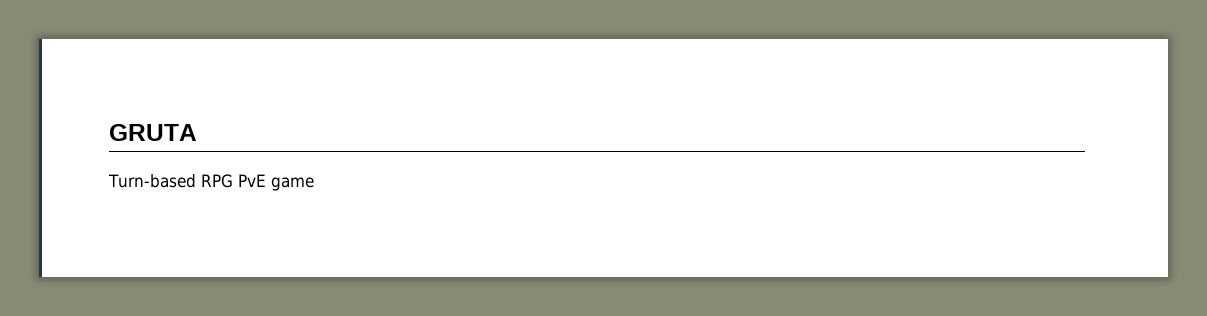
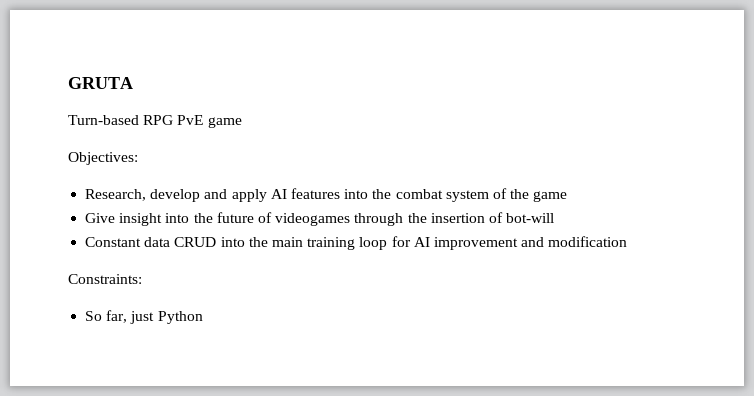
(314, 184) none -> [68,152,138,165] [85,188,568,202] [85,212,555,226] [85,236,628,250] [68,274,142,284] [85,310,203,324] // Objectives: // Research, develop and apply AI features into the combat system of the game // Give insight into the future of videogames through the insertion of bot-will // Constant data CRUD into the main training loop for AI improvement and modification // Constraints: // So far, just Python

